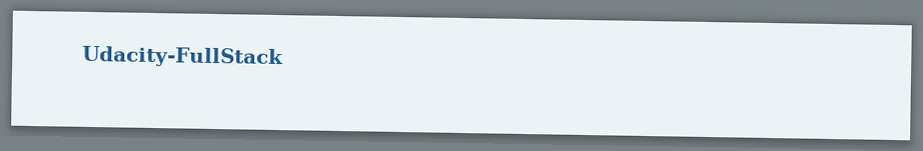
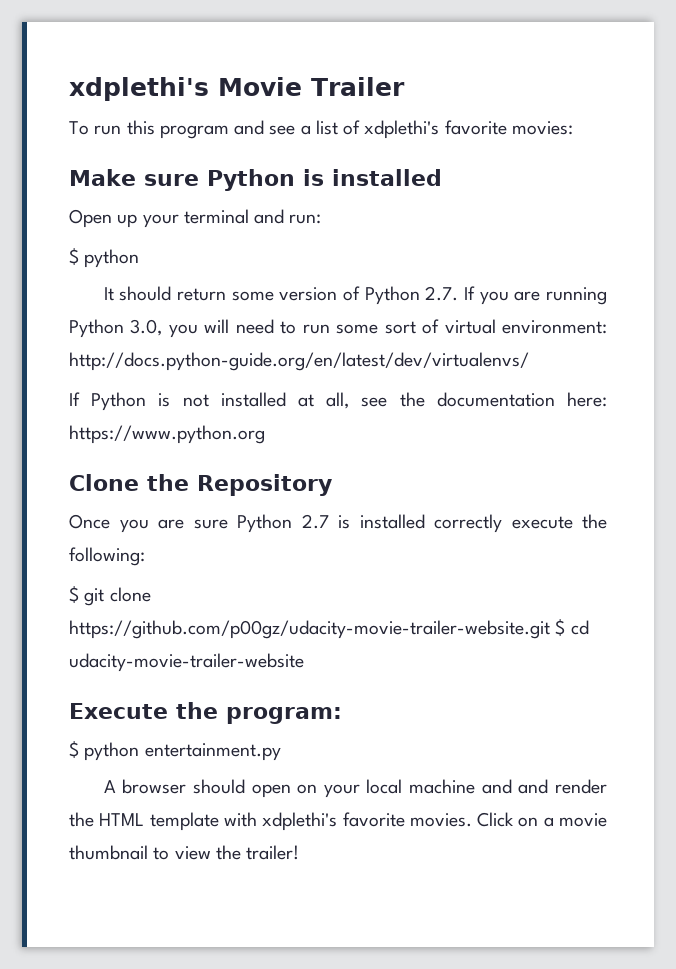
[82,45,284,69] Udacity-FullStack -> [69,77,405,101] [69,120,573,139] [69,169,442,191] [69,209,322,228] [69,248,140,268] [103,286,608,305] [69,319,607,338] [69,352,529,371] [69,392,607,411] [69,425,265,444] [69,474,332,496] [69,514,607,533] [69,547,145,566] [69,586,151,606] [69,619,589,639] [69,653,304,672] [69,702,342,724] [69,741,281,761] [103,779,607,798] [69,812,608,831] [69,845,300,860] xdplethi's Movie Trailer // To run this program and see a list of xdplethi's favorite movies: // Make sure Python is installed // Open up your terminal and run: // $ python // It should return some version of Python 2.7. If you are running Python 3.0, you will need to run some sort of virtual environment: http://docs.python-guide.org/en/latest/dev/virtualenvs/ // If Python is not installed at all, see the documentation here: https://www.python.org // Clone the Repository // Once you are sure Python 2.7 is installed correctly execute the following: // $ git clone https://github.com/p00gz/udacity-movie-trailer-website.git $ cd udacity-movie-trailer-website // Execute the program: // $ python entertainment.py // A browser should open on your local machine and and render the HTML template with xdplethi's favorite movies. Click on a movie thumbnail to view the trailer!

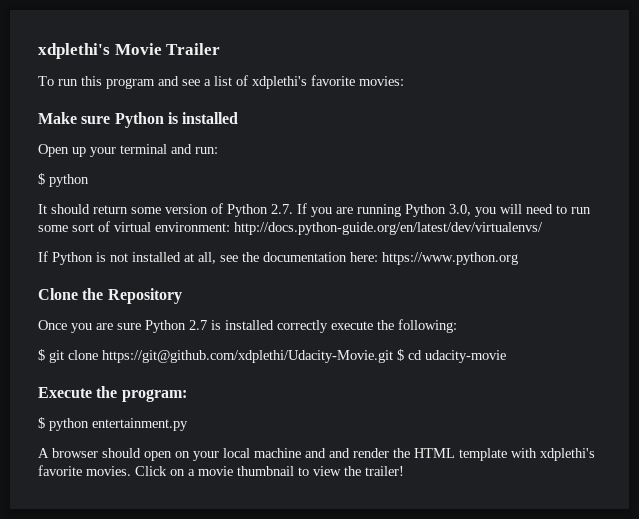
[69,620,550,639] https://github.com/p00gz/udacity-movie-trailer-website.git -> [102,350,393,363] https://git@github.com/xdplethi/Udacity-Movie.git
[69,653,304,672] udacity-movie-trailer-website -> [425,350,506,363] udacity-movie

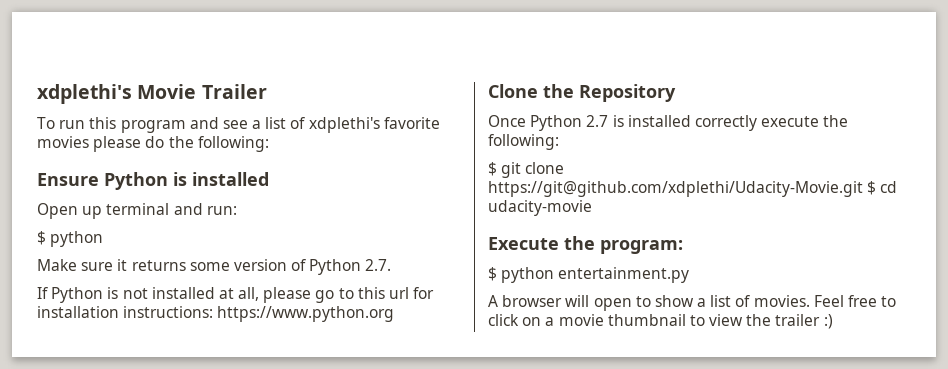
[359,76,404,86] [38,112,111,124] movies: // Make sure -> [37,136,269,152] [37,173,99,186] movies please do the following: // Ensure
[90,147,116,157] your -> (103, 212) none
[38,204,128,214] It should return -> [37,259,186,271] Make sure it returns
[297,203,591,217] [38,221,543,235] If you are running Python 3.0, you will need to run some sort of virtual environment: http://docs.python-guide.org/en/latest/dev/virtualenvs/ -> (392, 265) none
[220,252,378,262] see the documentation here: -> [263,287,435,303] [37,306,214,318] please go to this url for installation instructions:
[71,323,141,333] you are sure -> (526, 121) none
[102,448,595,461] [38,465,167,476] should open on your local machine and and render the HTML template with xdplethi's favorite movies. Click -> [565,295,897,311] [488,314,519,326] will open to show a list of movies. Feel free to click
[365,466,404,476] trailer! -> [775,314,833,329] trailer :)

